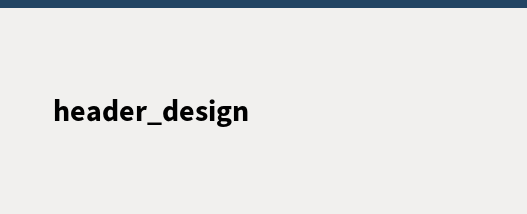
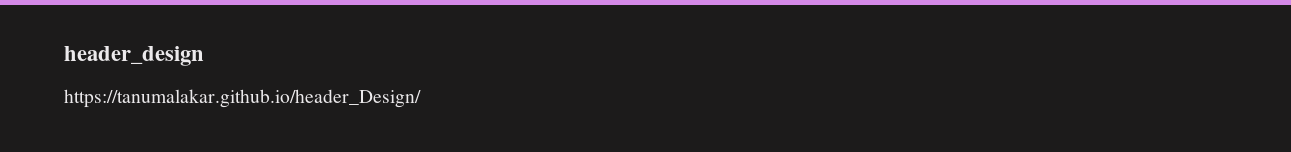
(249, 113) none -> [64,89,421,108] // https://tanumalakar.github.io/header_Design/

